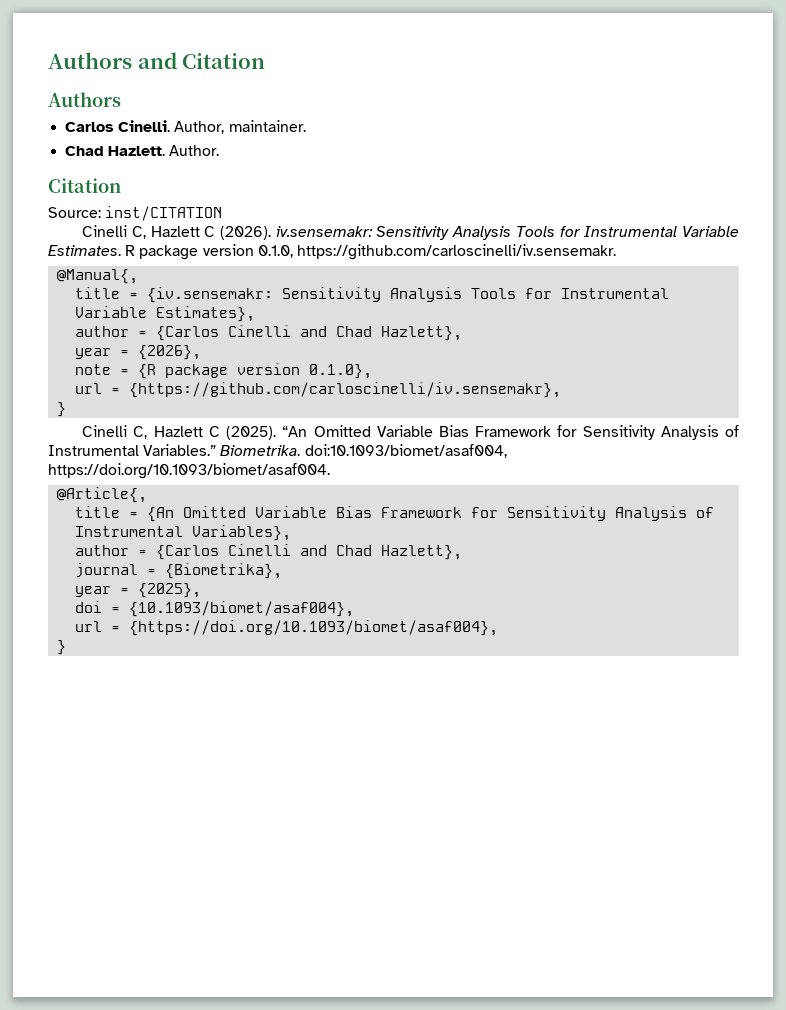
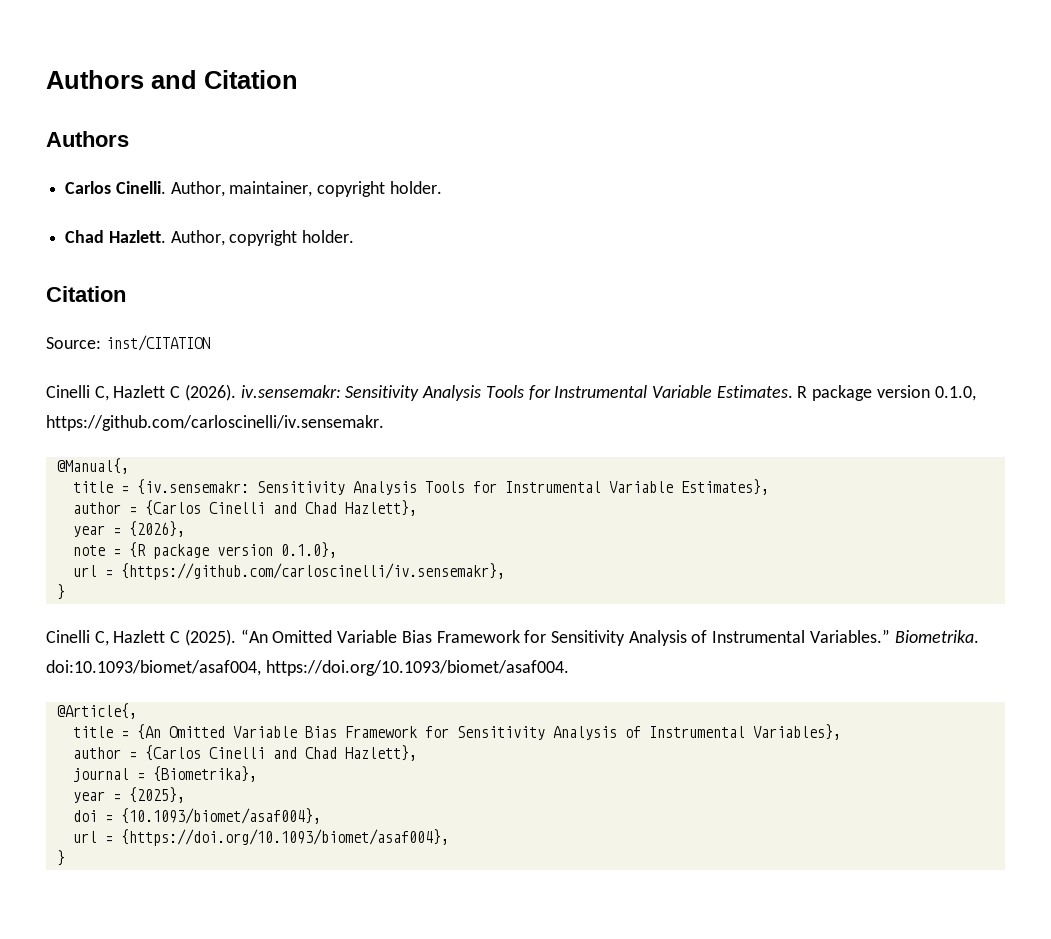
[228,120,306,132] maintainer. -> [229,181,442,197] maintainer, copyright holder.
[169,145,220,156] Author. -> [170,230,355,246] Author, copyright holder.

